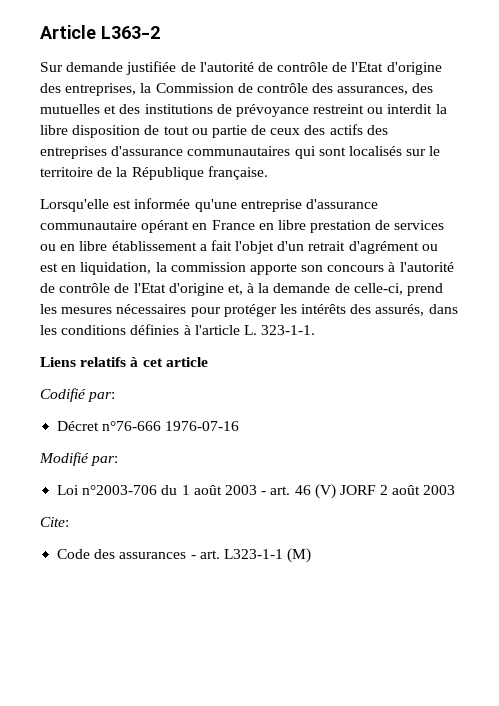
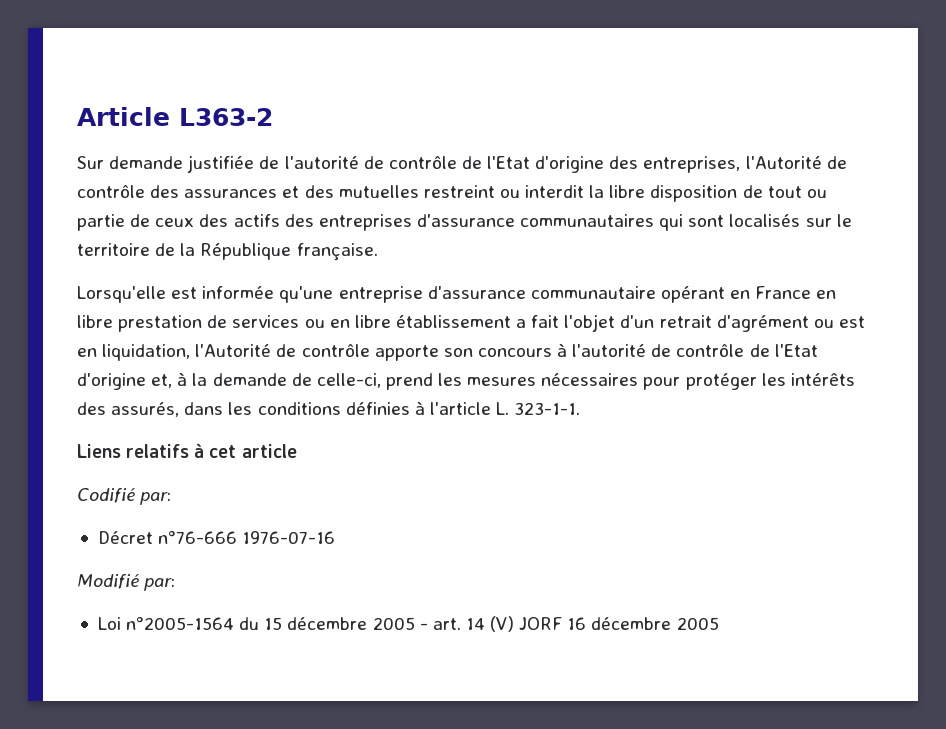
[140,83,234,93] la Commission -> [745,156,822,169] l'Autorité
[337,83,434,95] [40,104,309,117] assurances, des mutuelles et des institutions de prévoyance -> [184,185,419,198] assurances et des mutuelles
[155,262,246,272] la commission -> [195,344,370,357] l'Autorité de contrôle
[82,485,311,495] n°2003-706 du 1 août 2003 - art. 46 -> [126,616,485,630] n°2005-1564 du 15 décembre 2005 - art. 14
[380,485,456,495] [40,517,69,527] [57,548,312,563] 2 août 2003 // Cite: // Code des assurances - art. L323-1-1 (M) -> [567,617,719,630] 16 décembre 2005

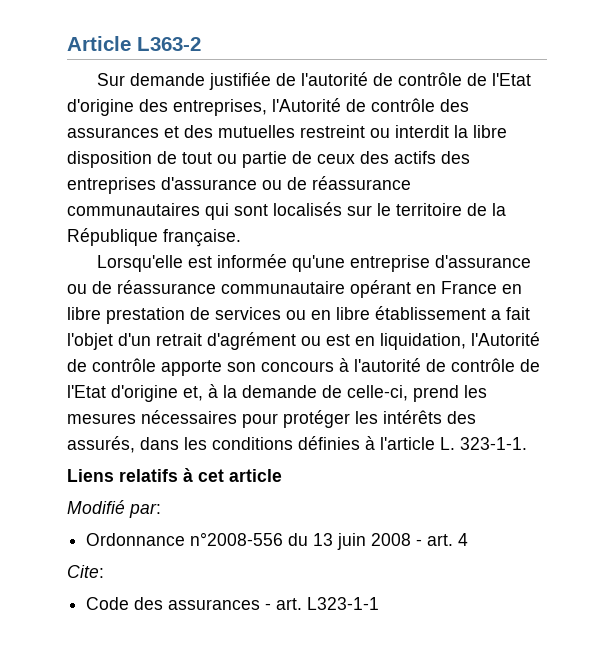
(515, 220) none -> [262,176,411,190] ou de réassurance
(526, 292) none -> [67,280,216,294] ou de réassurance
[77,488,172,505] [97,530,336,544] [77,574,176,591] [97,616,719,632] Codifié par: // Décret n°76-666 1976-07-16 // Modifié par: // Loi n°2005-1564 du 15 décembre 2005 - art. 14 (V) JORF 16 décembre 2005 -> [67,500,161,518] [86,532,469,550] [67,565,104,578] [86,597,380,610] Modifié par: // Ordonnance n°2008-556 du 13 juin 2008 - art. 4 // Cite: // Code des assurances - art. L323-1-1

